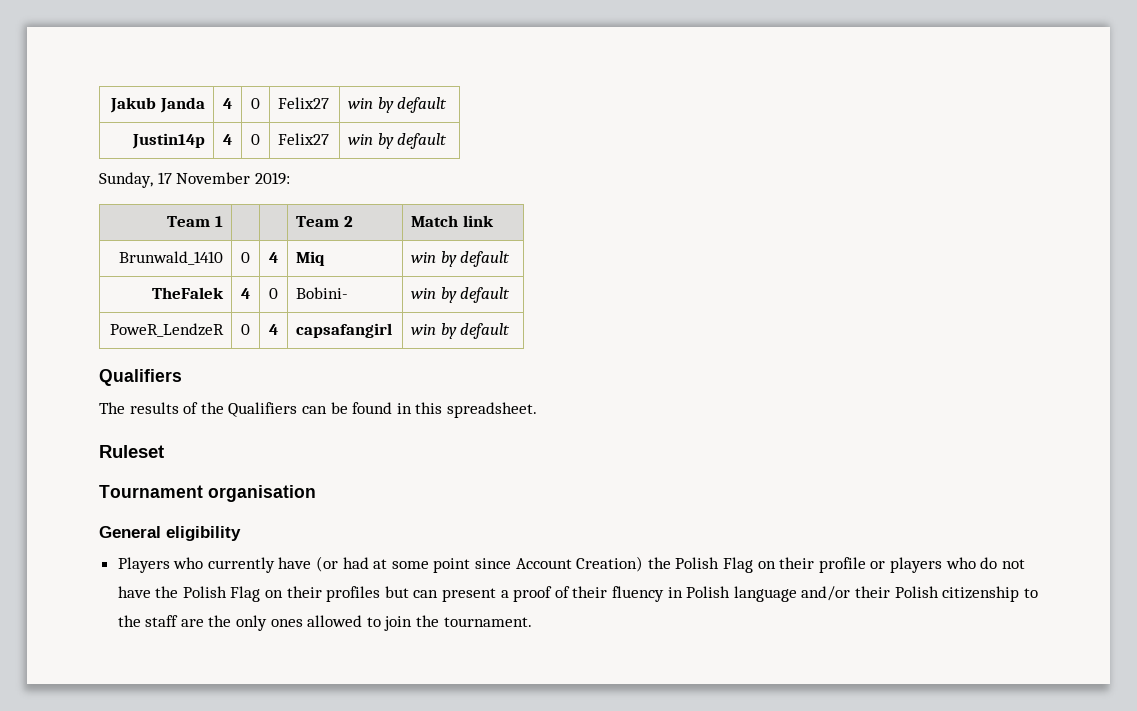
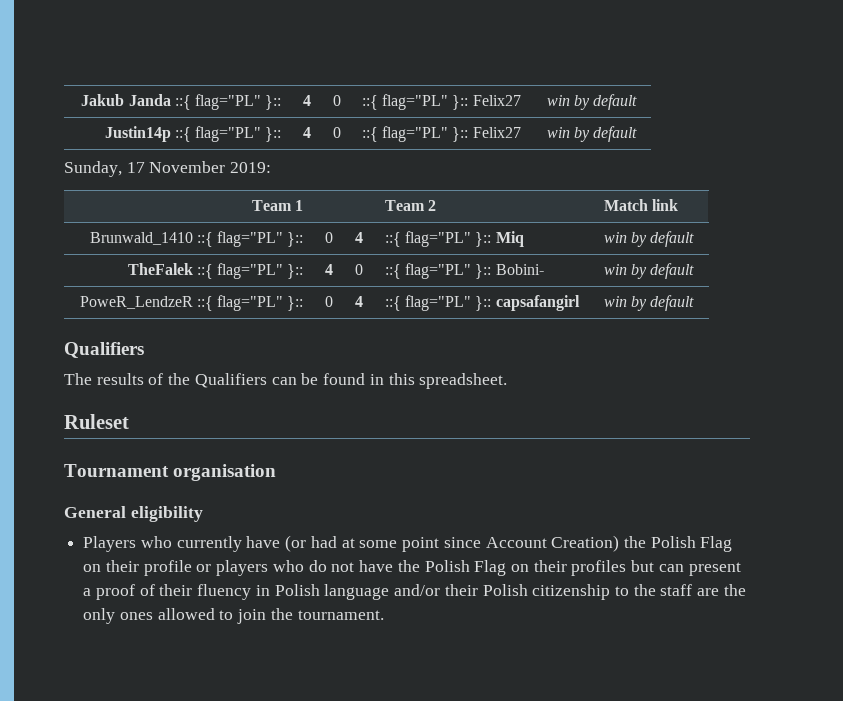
[223,98,232,109] [251,98,260,109] | 4 | 0 | -> [174,94,282,110] [302,95,311,106] [332,95,341,106] [361,94,469,110] ::{ flag="PL" }:: | 4 | 0 | ::{ flag="PL" }::
[223,134,232,145] [251,134,260,145] | 4 | 0 | -> [174,126,282,142] [302,127,311,138] [332,127,341,138] [361,126,469,142] ::{ flag="PL" }:: | 4 | 0 | ::{ flag="PL" }::
[241,252,250,263] [269,252,278,263] | 0 | 4 | -> [196,231,304,247] [324,232,333,243] [355,232,363,243] [384,231,492,247] ::{ flag="PL" }:: | 0 | 4 | ::{ flag="PL" }::
[241,288,250,299] [269,288,278,299] | 4 | 0 | -> [196,263,304,279] [324,264,333,275] [355,264,363,275] [384,263,492,279] ::{ flag="PL" }:: | 4 | 0 | ::{ flag="PL" }::
[241,324,250,335] [269,324,278,335] | 0 | 4 | -> [196,295,304,311] [324,296,333,307] [355,296,363,307] [384,295,492,311] ::{ flag="PL" }:: | 0 | 4 | ::{ flag="PL" }::

